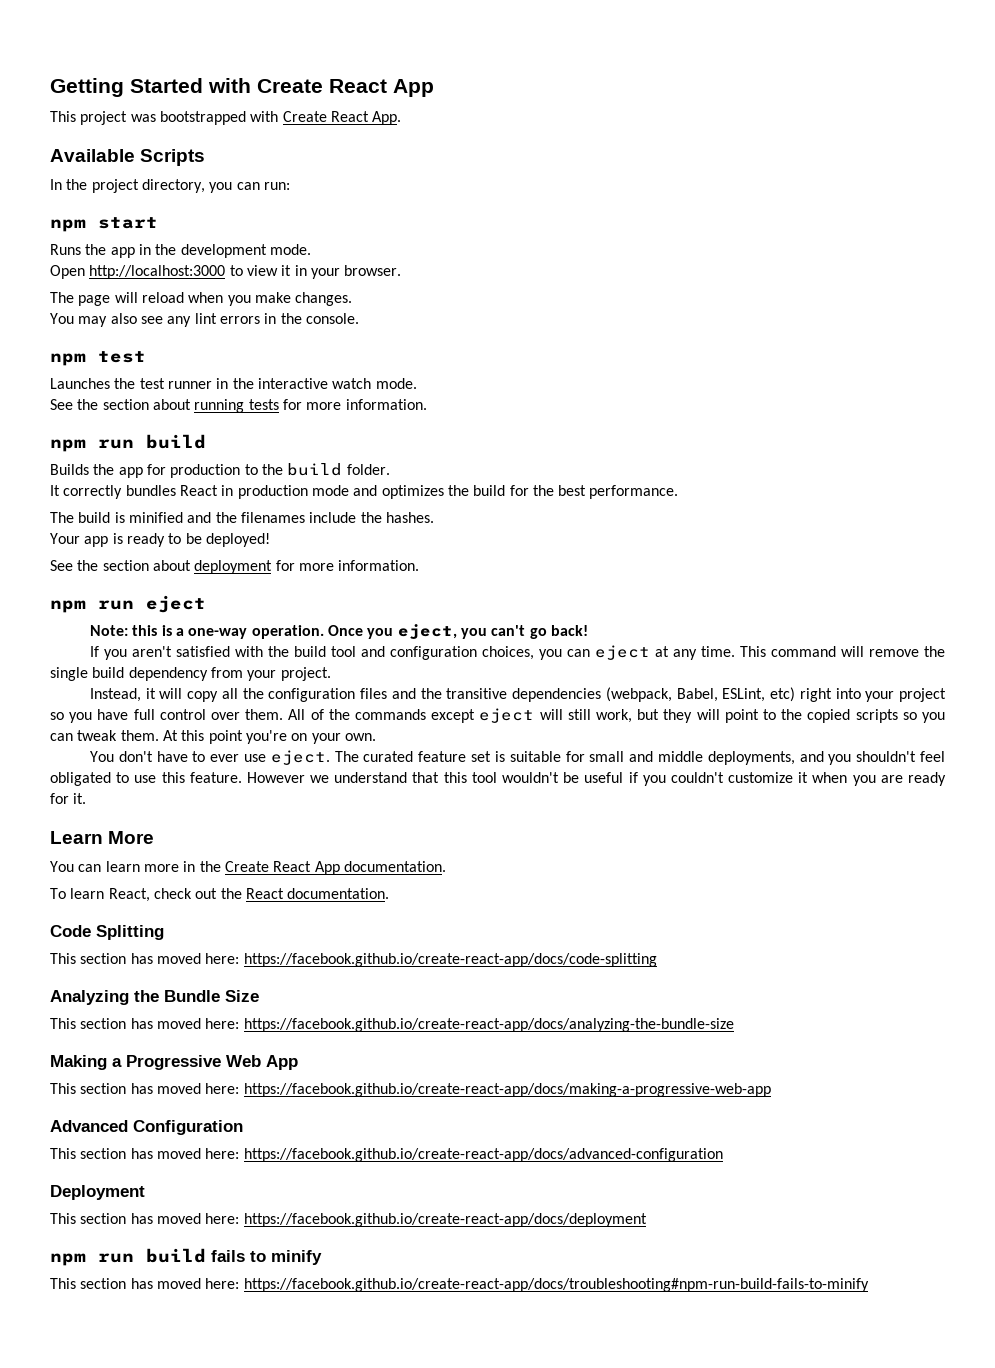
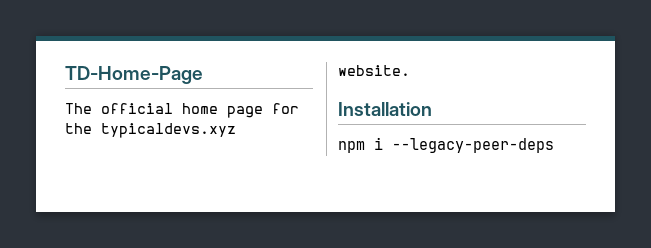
[50,78,434,97] [50,111,402,125] [50,149,206,166] [50,179,290,193] [50,217,158,232] [50,244,311,258] [50,265,402,279] [50,292,353,306] [50,313,359,327] [50,351,146,366] [50,378,417,389] [50,399,427,413] [50,434,206,452] [50,463,390,478] [50,485,679,499] [50,512,434,523] [50,533,270,547] [50,560,420,574] [50,595,206,613] [89,624,588,639] [89,645,945,660] [50,667,331,681] [89,687,946,702] [50,708,946,723] [50,730,376,744] [89,750,946,765] [50,772,946,786] [50,793,87,804] [50,831,155,844] [50,861,446,875] [50,888,390,902] [50,925,164,940] [50,953,657,967] [50,990,259,1005] [50,1018,734,1032] [50,1055,298,1070] [50,1083,771,1097] [50,1120,243,1135] [50,1148,723,1162] [50,1185,145,1200] [50,1213,647,1227] [50,1248,322,1266] [50,1278,869,1292] Getting Started with Create React App // This project was bootstrapped with Create React App. // Available Scripts // In the project directory, you can run: // npm start // Runs the app in the development mode. // Open http://localhost:3000 to view it in your browser. // The page will reload when you make changes. // You may also see any lint errors in the console. // npm test // Launches the test runner in the interactive watch mode. // See the section about running tests for more information. // npm run build // Builds the app for production to the build folder. // It correctly bundles React in production mode and optimizes the build for the best performance. // The build is minified and the filenames include the hashes. // Your app is ready to be deployed! // See the section about deployment for more information. // npm run eject // Note: this is a one-way operation. Once you eject, you can't go back! // If you aren't satisfied with the build tool and configuration choices, you can eject at any time. This command will remove the single build dependency from your project. // Instead, it will copy all the configuration files and the transitive dependencies (webpack, Babel, ESLint, etc) right into your project so you have full control over them. All of the commands except eject will still work, but they will point to the copied scripts so you can tweak them. At this point you're on your own. // You don't have to ever use eject. The curated feature set is suitable for small and middle deployments, and you shouldn't feel obligated to use this feature. However we understand that this tool wouldn't be useful if you couldn't customize it when you are ready for it. // Learn More // You can learn more in the Create React App documentation. // To learn React, check out the React documentation. // Code Splitting // This section has moved here: https://facebook.github.io/create-react-app/docs/code-splitting // Analyzing the Bundle Size // This section has moved here: https://facebook.github.io/create-react-app/docs/analyzing-the-bundle-size // Making a Progressive Web App // This section has moved here: https://facebook.github.io/create-react-app/docs/making-a-progressive-web-app // Advanced Configuration // This section has moved here: https://facebook.github.io/create-react-app/docs/advanced-configuration // Deployment // This section has moved here: https://facebook.github.io/create-react-app/docs/deployment // npm run build fails to minify // This section has moved here: https://facebook.github.io/create-react-app/docs/troubleshooting#npm-run-build-fails-to-minify -> [65,66,203,84] [65,103,299,118] [65,123,236,138] [338,65,410,76] [338,102,432,116] [338,137,554,153] TD-Home-Page // The official home page for the typicaldevs.xyz website. // Installation // npm i --legacy-peer-deps

